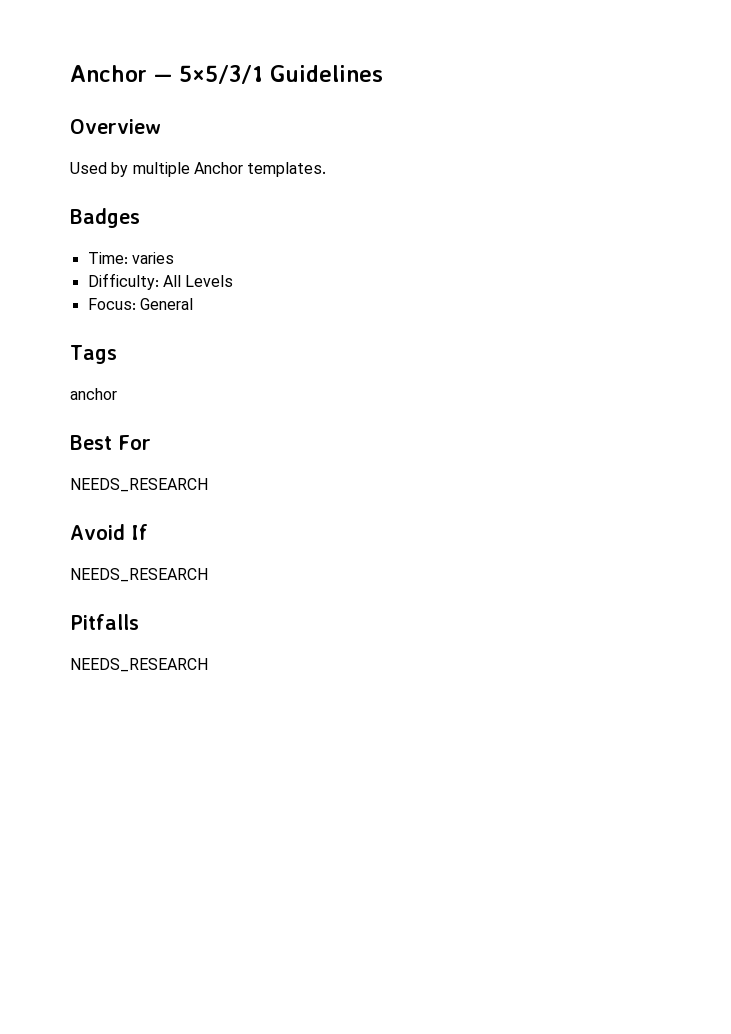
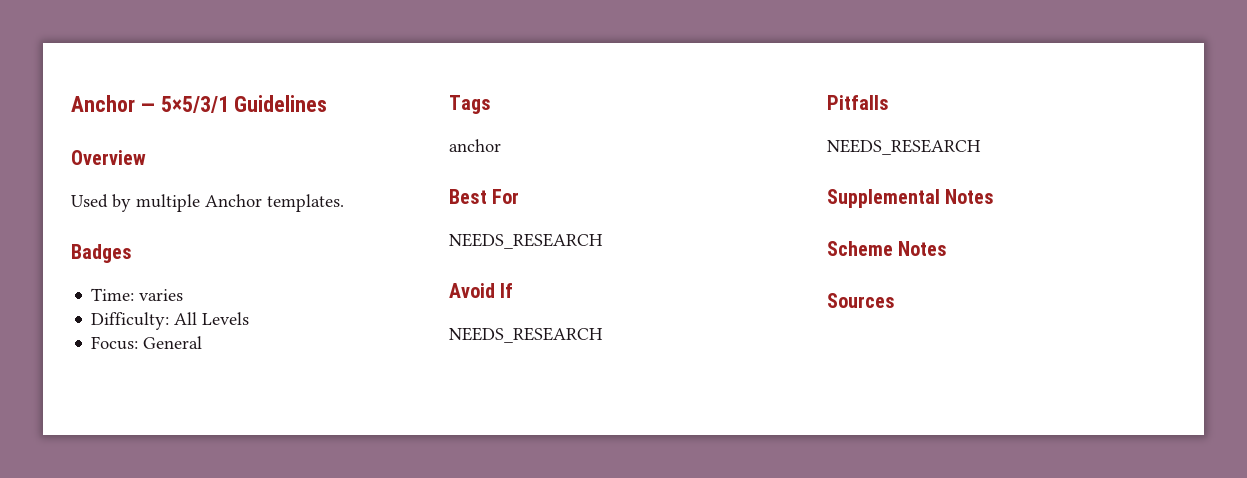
(208, 665) none -> [827,189,995,208] [827,241,948,256] [827,293,895,308] // Supplemental Notes // Scheme Notes // Sources

